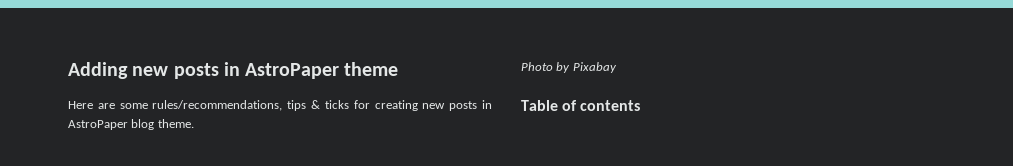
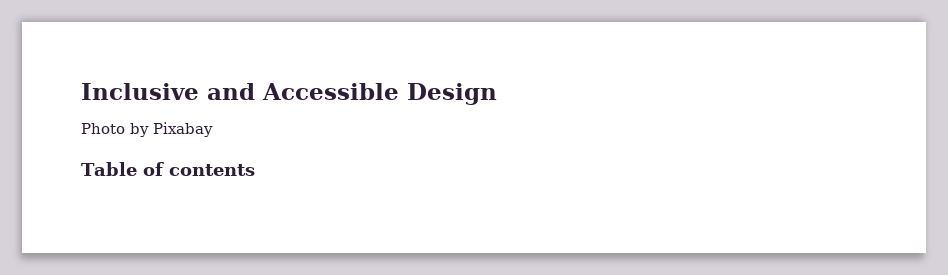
[68,62,399,79] [68,100,492,111] [68,119,194,130] Adding new posts in AstroPaper theme // Here are some rules/recommendations, tips & ticks for creating new posts in AstroPaper blog theme. -> [81,83,497,105] Inclusive and Accessible Design

